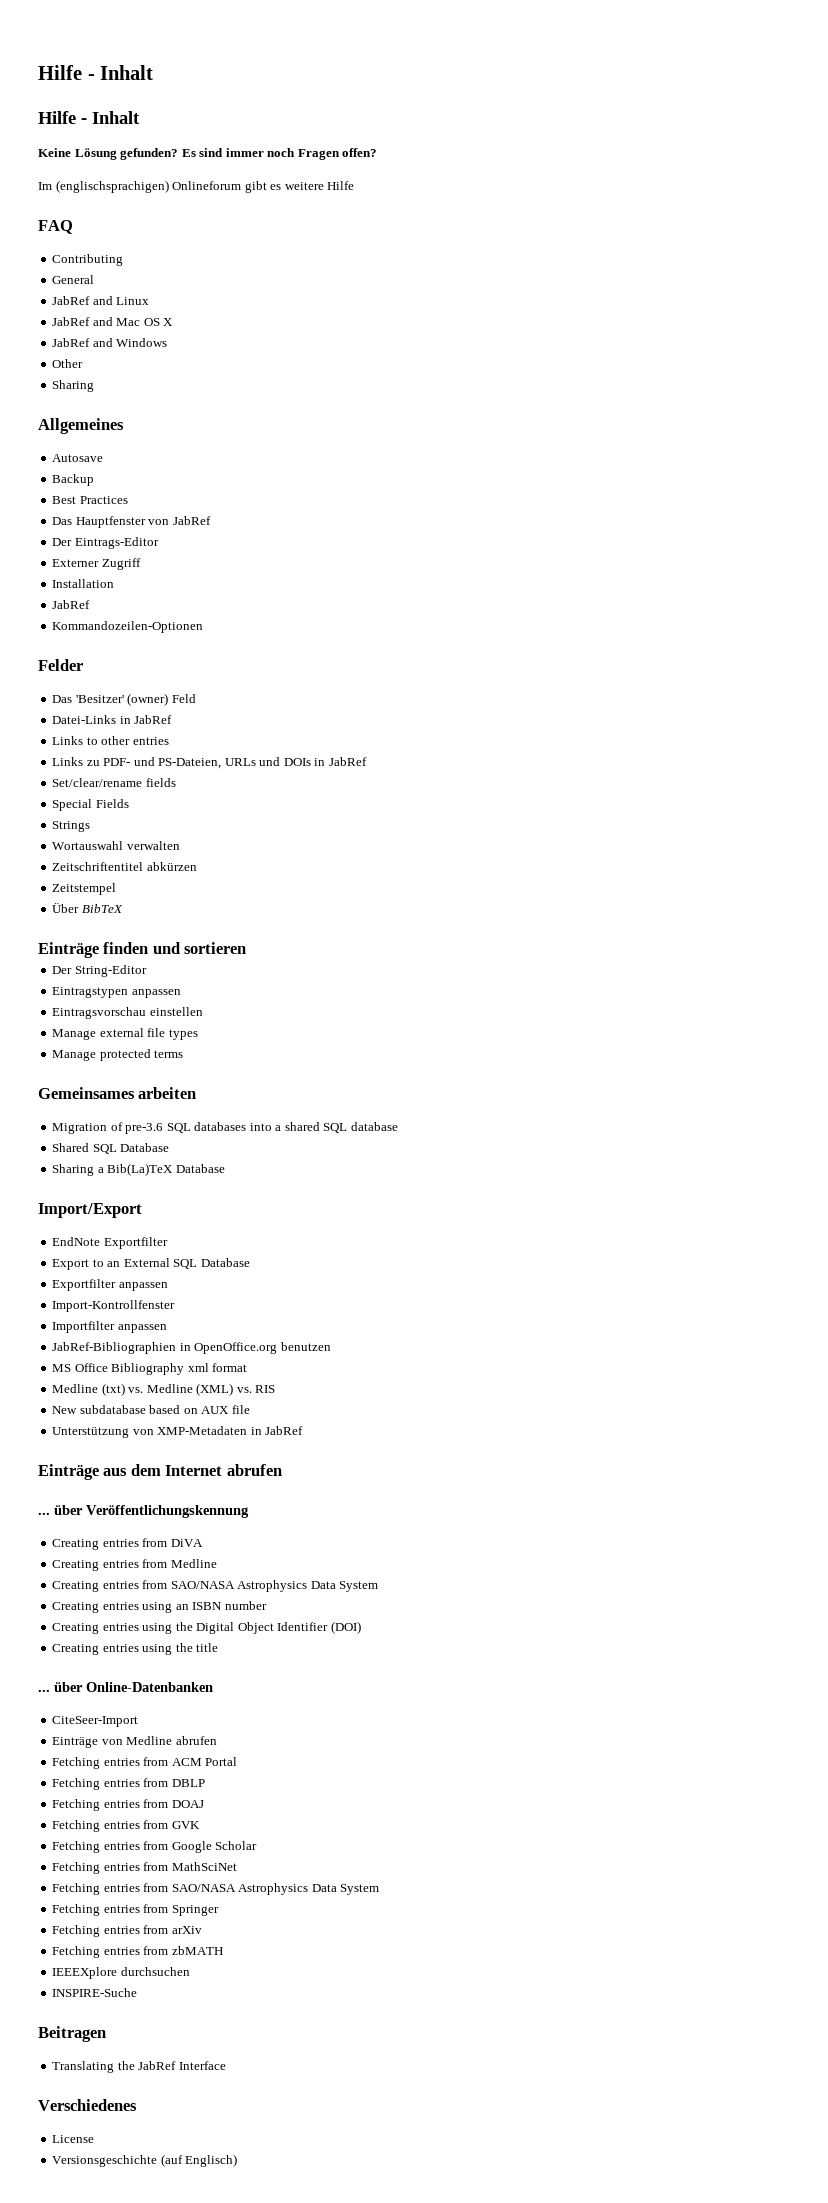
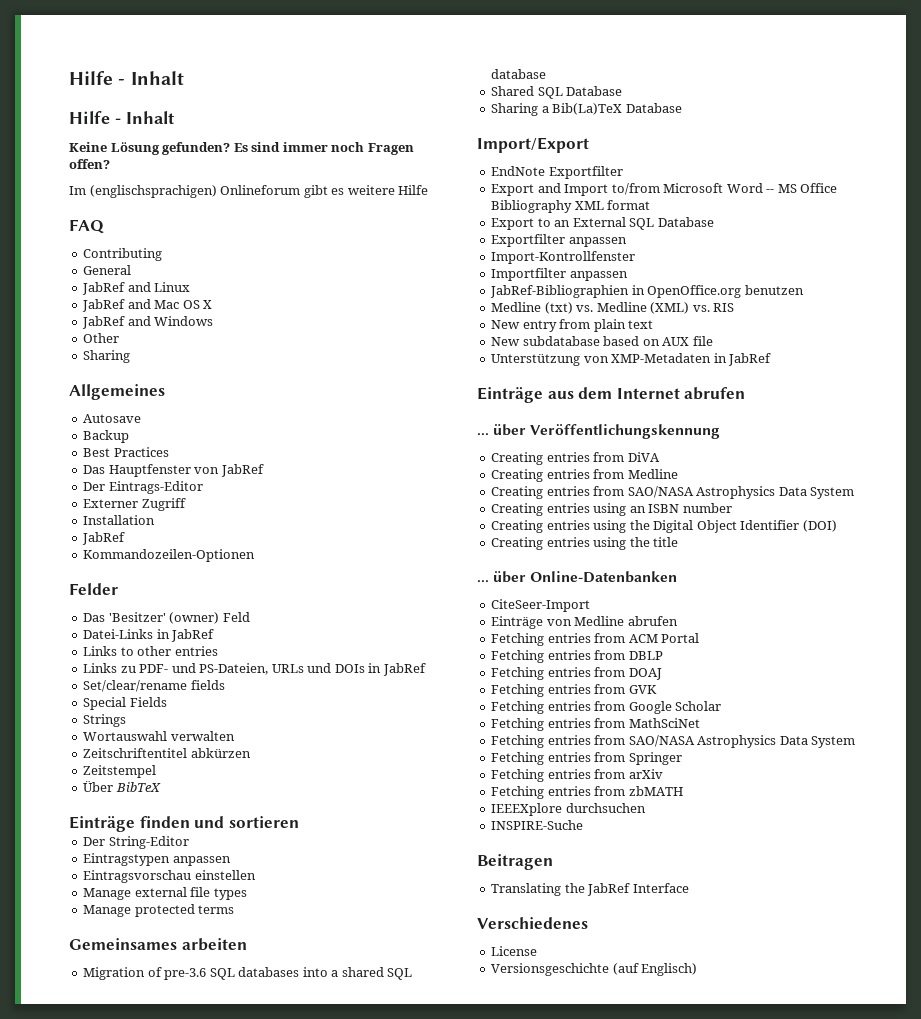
(168, 1243) none -> [491,183,838,196] [491,200,651,213] // Export and Import to/from Microsoft Word -- MS Office Bibliography XML format
[52,1363,248,1375] // MS Office Bibliography xml format -> (804, 290) none
(276, 1389) none -> [491,319,654,332] // New entry from plain text

